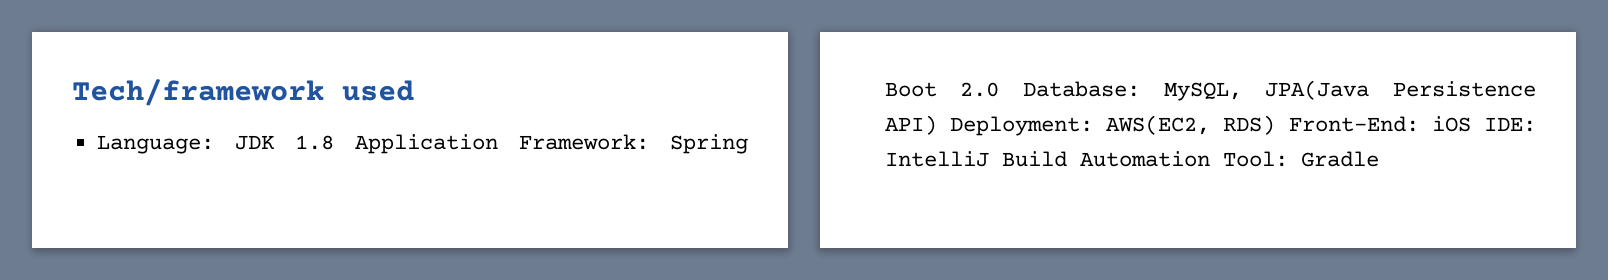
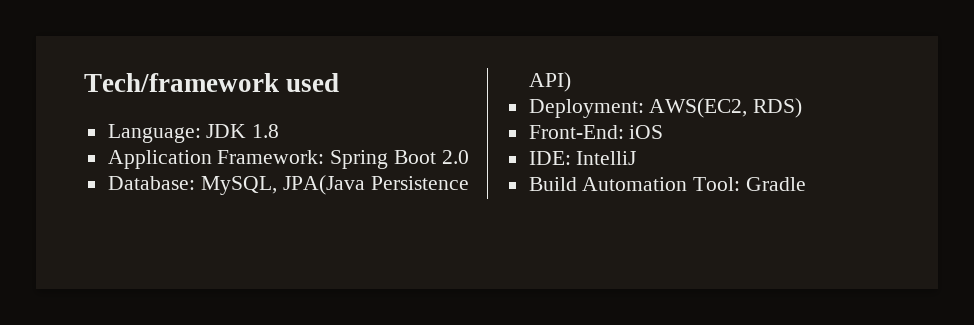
(334, 142) none -> (280, 131) //
(1000, 89) none -> (469, 157) //
(937, 125) none -> (571, 82) //
(1276, 125) none -> (803, 108) //
(1471, 124) none -> (664, 132) //
(989, 159) none -> (637, 158) //

